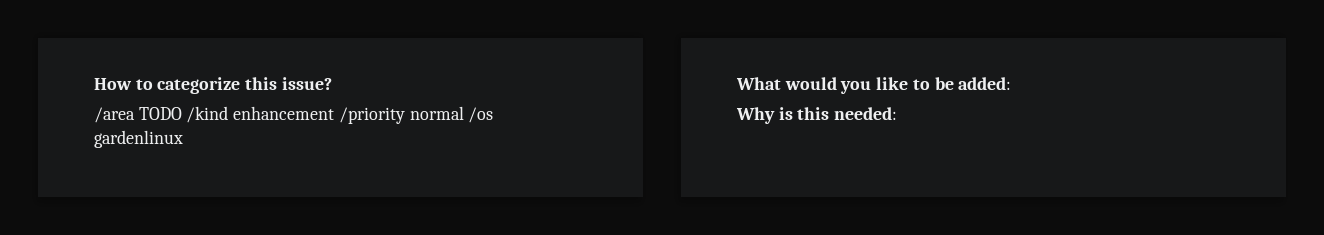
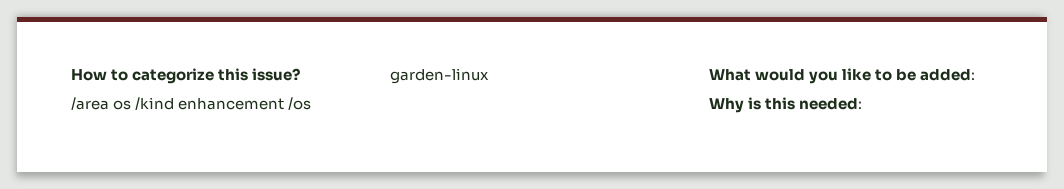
[138,107,182,120] TODO -> [113,100,132,110] os
[338,106,494,124] [94,130,183,148] /priority normal /os gardenlinux -> [288,97,312,110] [390,68,489,84] /os garden-linux

